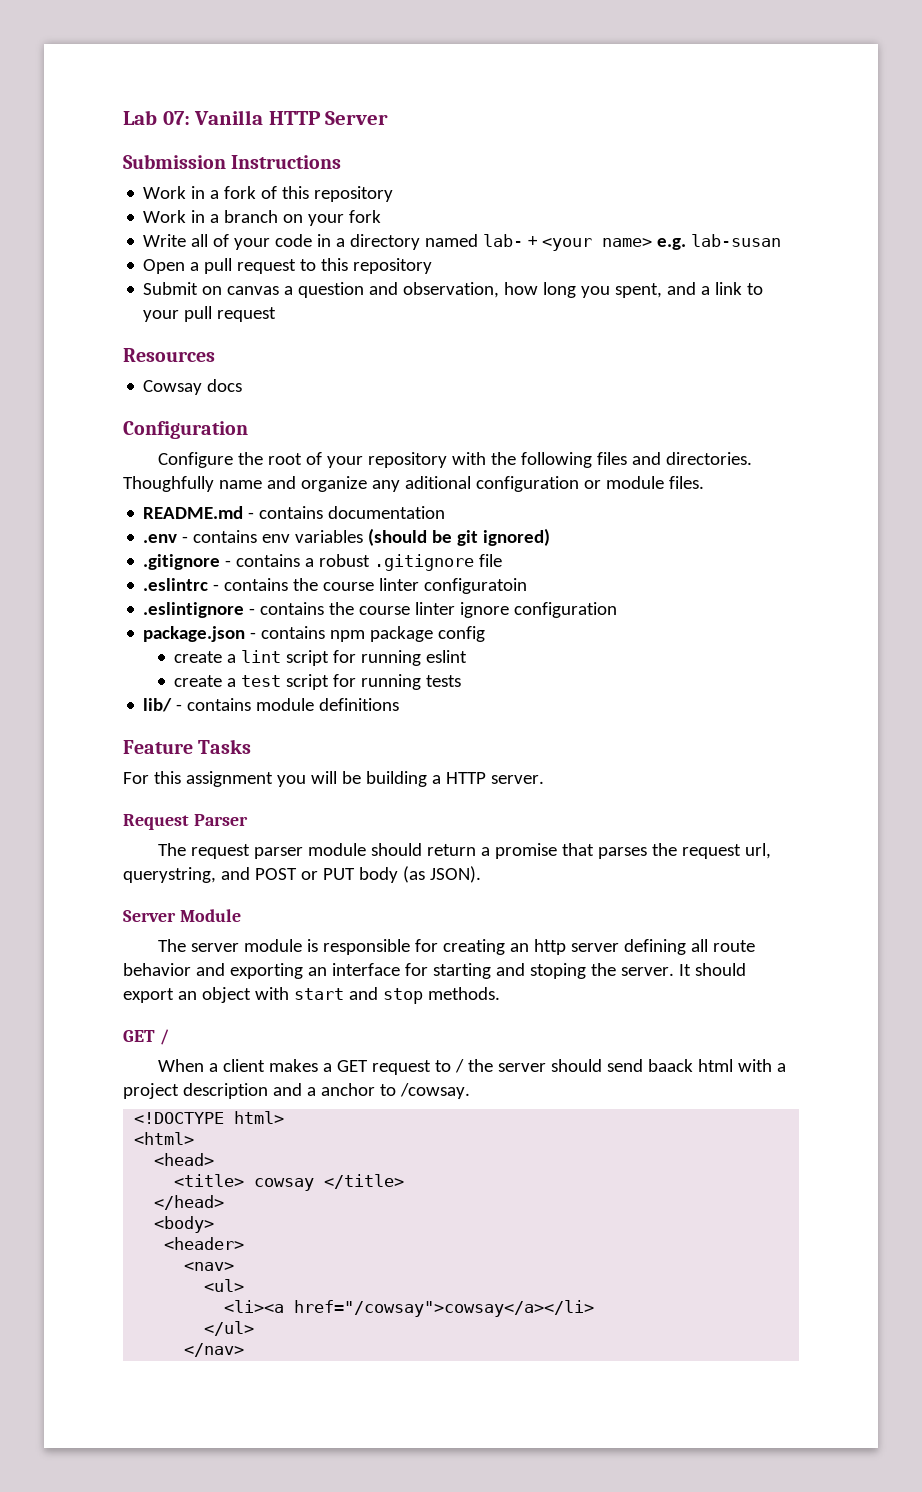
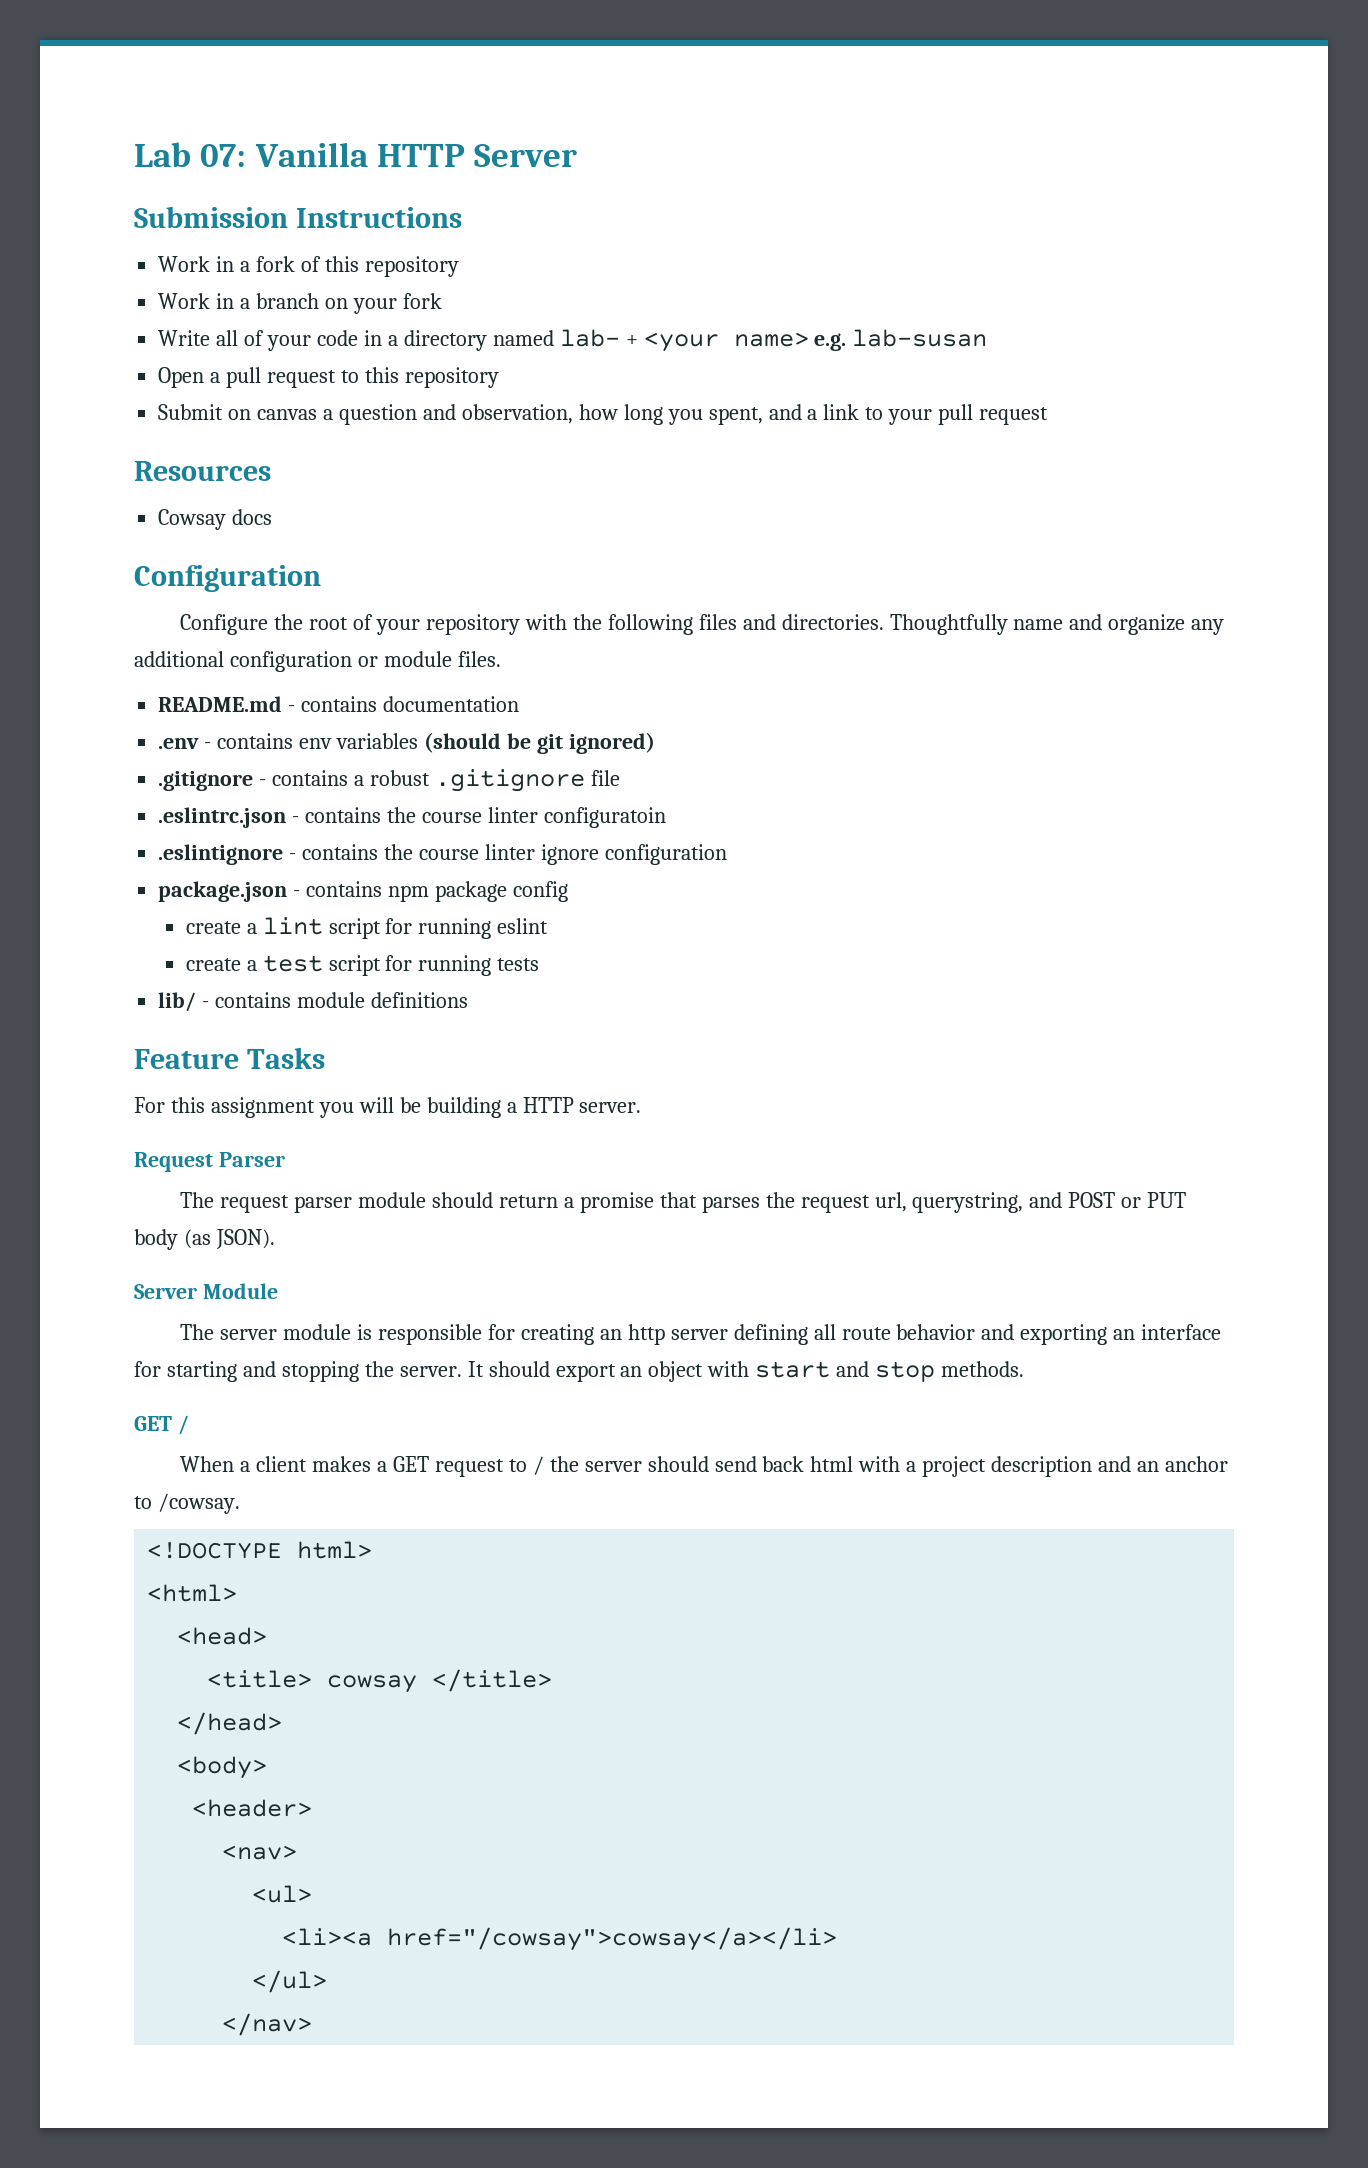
[123,476,214,492] Thoughfully -> [889,614,1008,635] Thoughtfully
[404,476,471,489] aditional -> [134,651,224,667] additional
[143,578,209,591] .eslintrc -> [158,807,287,828] .eslintrc.json
[529,963,586,979] stoping -> [281,1361,359,1382] stopping
[647,1059,693,1072] baack -> [762,1456,805,1472] back
[306,1087,316,1096] a -> [1137,1461,1160,1472] an

